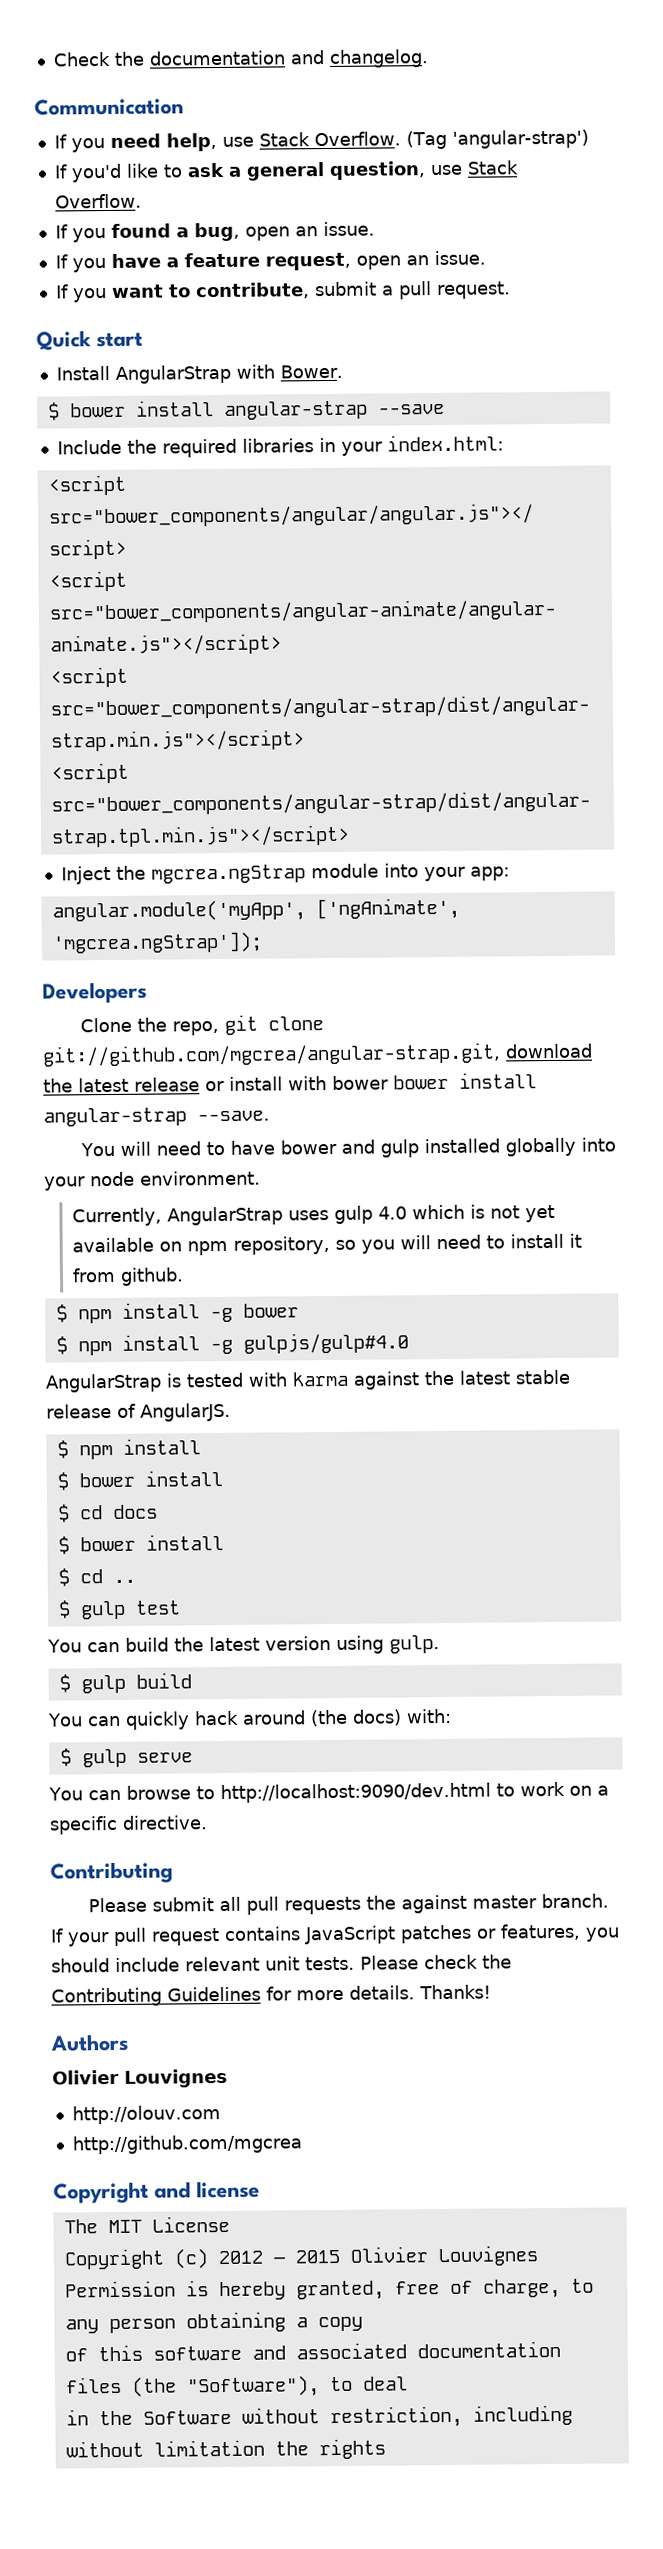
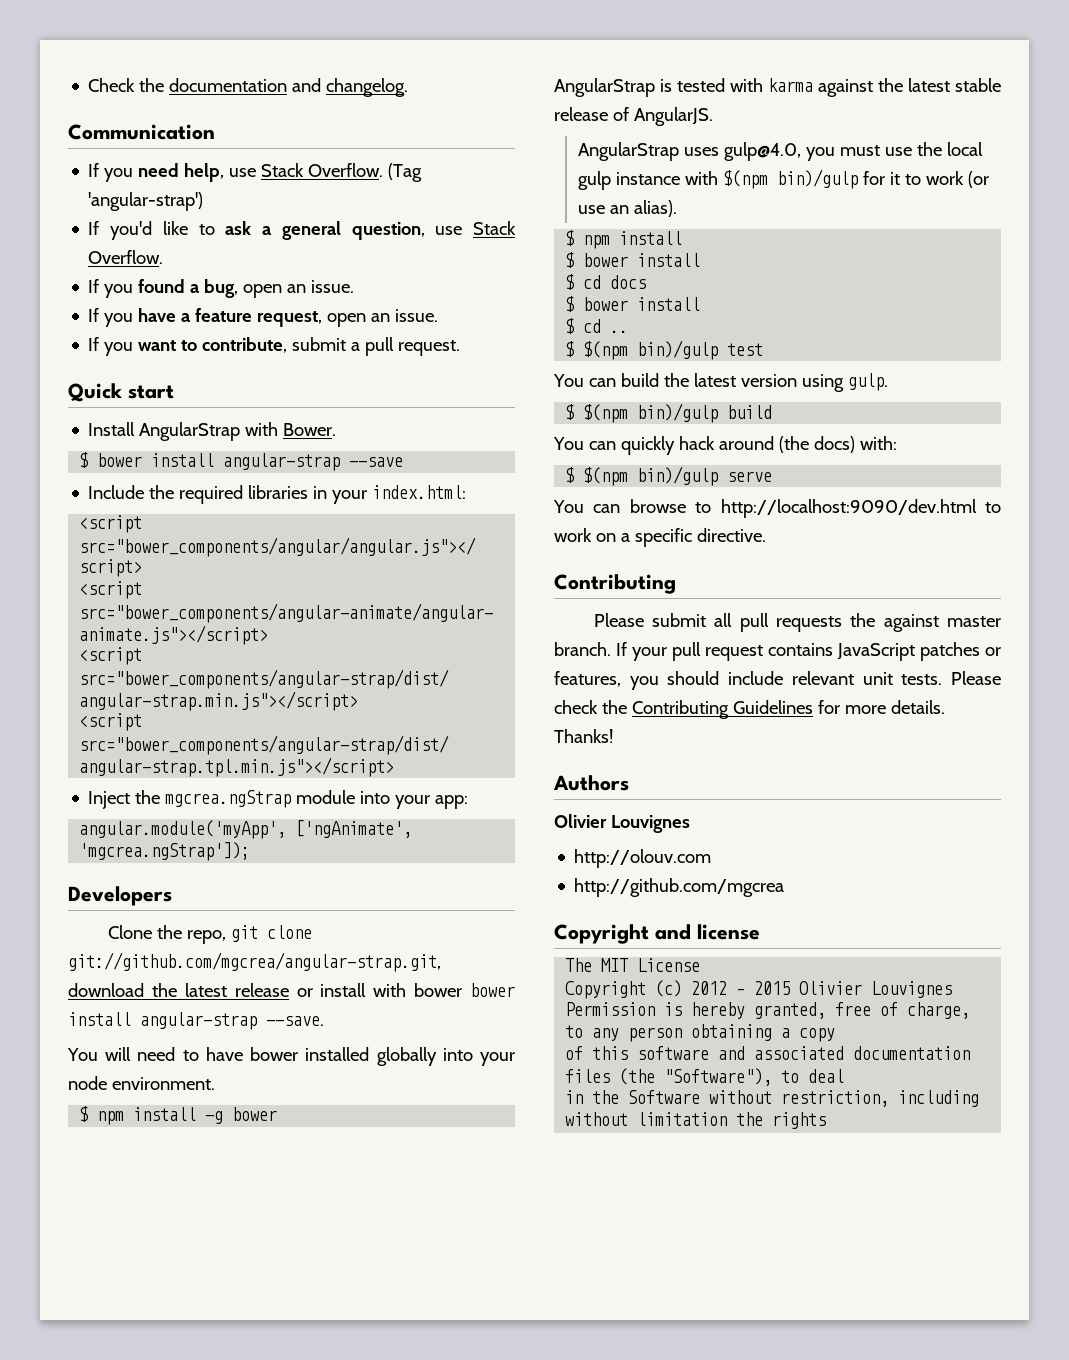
[340,1139,419,1158] and gulp -> (299, 1054) none
[72,1204,556,1227] [72,1233,583,1256] [72,1267,185,1286] // Currently, AngularStrap uses gulp 4.0 which is not yet available on npm repository, so you will need to install it from github. -> (215, 1083) none
[55,1332,409,1356] // $ npm install -g gulpjs/gulp#4.0 -> (278, 1114) none
(231, 1412) none -> [577,142,983,161] [577,169,989,190] [577,200,677,217] // AngularStrap uses gulp@4.0, you must use the local gulp instance with $(npm bin)/gulp for it to work (or use an alias).
[79,1600,126,1620] gulp -> [583,340,719,360] $(npm bin)/gulp
[80,1674,126,1694] gulp -> [583,403,719,423] $(npm bin)/gulp
[81,1748,127,1768] gulp -> [583,466,719,486] $(npm bin)/gulp

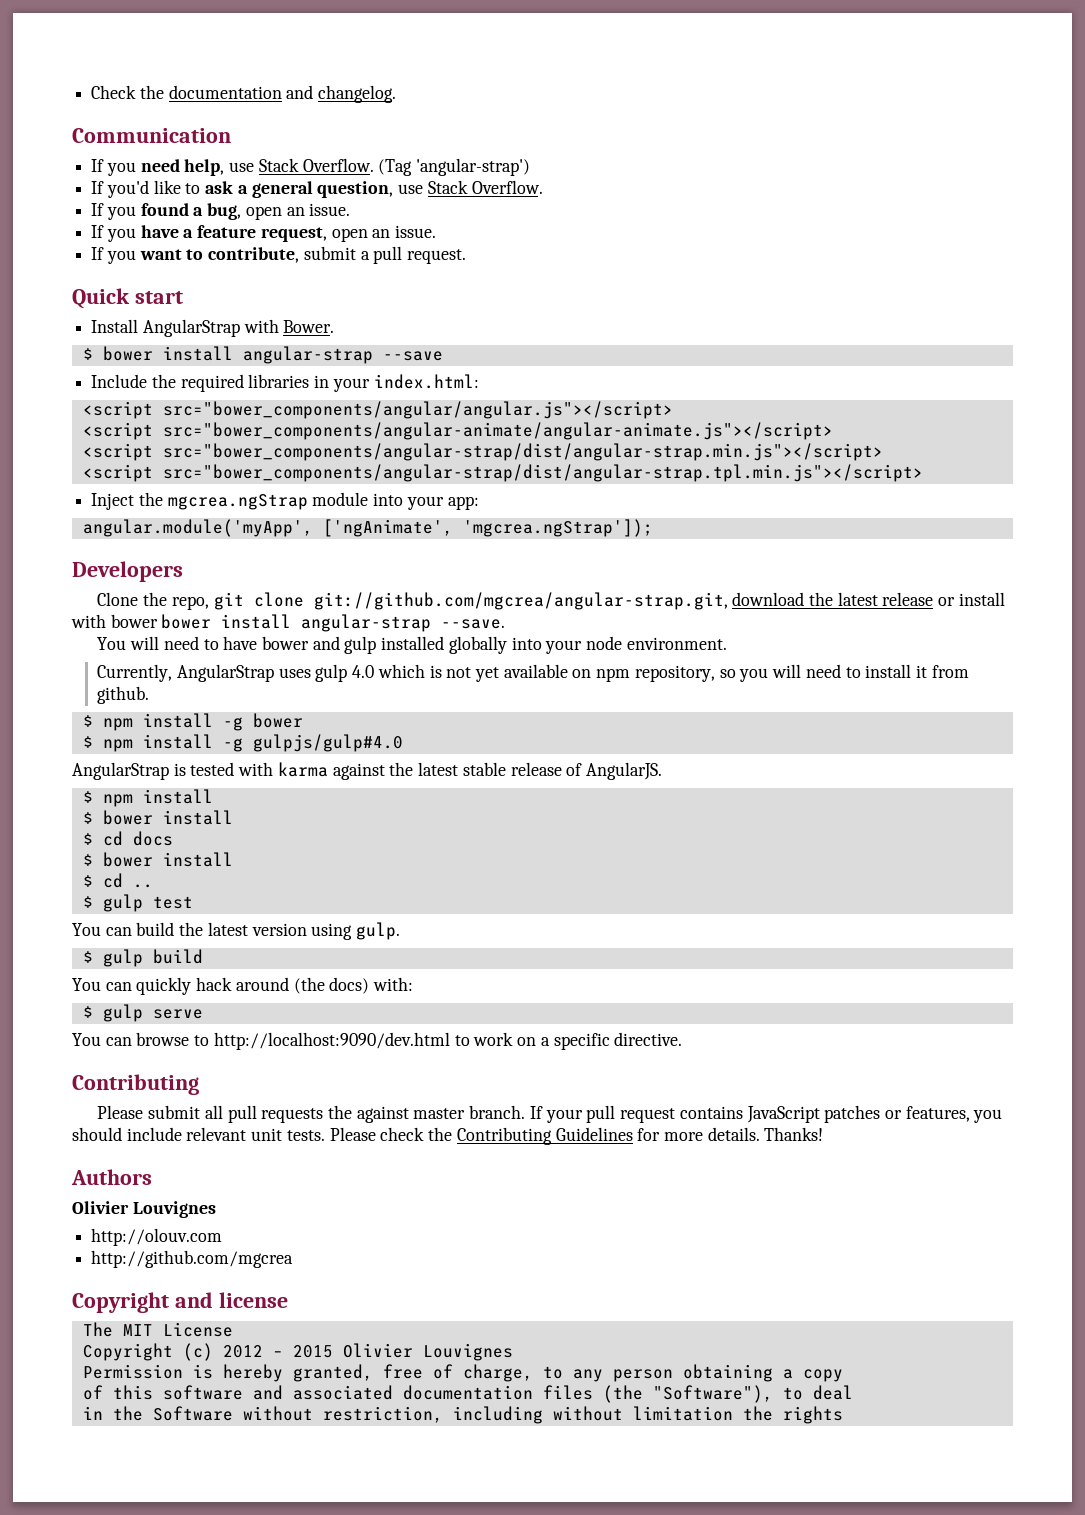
(299, 1054) none -> [312,636,377,654] and gulp
(215, 1083) none -> [97,664,969,682] [97,686,150,704] // Currently, AngularStrap uses gulp 4.0 which is not yet available on npm repository, so you will need to install it from github.
(278, 1114) none -> [82,734,403,752] // $ npm install -g gulpjs/gulp#4.0
[577,142,983,161] [577,169,989,190] [577,200,677,217] // AngularStrap uses gulp@4.0, you must use the local gulp instance with $(npm bin)/gulp for it to work (or use an alias). -> (662, 771) none
[583,340,719,360] $(npm bin)/gulp -> [102,894,143,912] gulp
[583,403,719,423] $(npm bin)/gulp -> [102,949,143,967] gulp
[583,466,719,486] $(npm bin)/gulp -> [102,1004,143,1022] gulp

